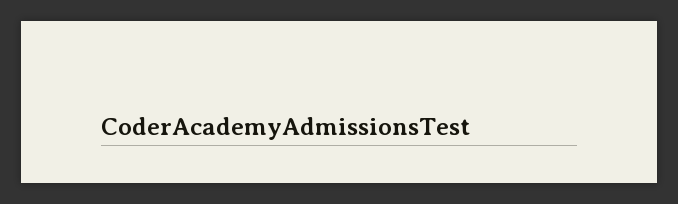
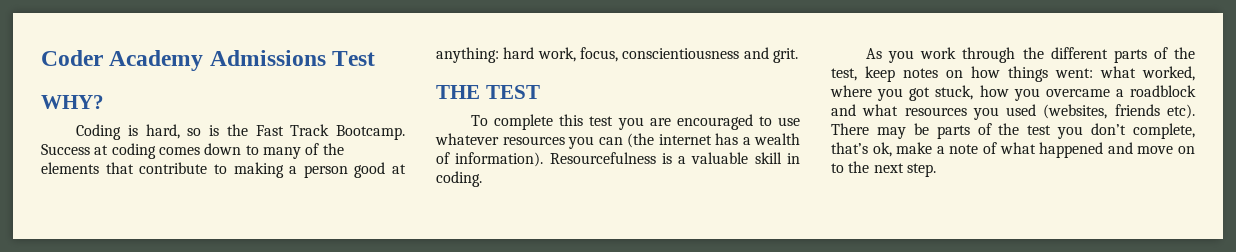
[101,117,470,140] CoderAcademyAdmissionsTest -> [41,50,376,71] [41,95,104,109] [76,124,405,140] [41,143,344,159] [41,162,406,178] [436,47,798,63] [436,85,540,99] [471,114,800,130] [435,133,800,149] [436,152,800,167] [436,171,482,187] [866,47,1195,63] [831,66,1195,82] [830,85,1196,101] [831,104,1195,120] [831,123,1195,139] [831,142,1195,158] [831,161,936,177] Coder Academy Admissions Test // WHY? // Coding is hard, so is the Fast Track Bootcamp. Success at coding comes down to many of the elements that contribute to making a person good at anything: hard work, focus, conscientiousness and grit. // THE TEST // To complete this test you are encouraged to use whatever resources you can (the internet has a wealth of information). Resourcefulness is a valuable skill in coding. // As you work through the different parts of the test, keep notes on how things went: what worked, where you got stuck, how you overcame a roadblock and what resources you used (websites, friends etc). There may be parts of the test you don’t complete, that’s ok, make a note of what happened and move on to the next step.

